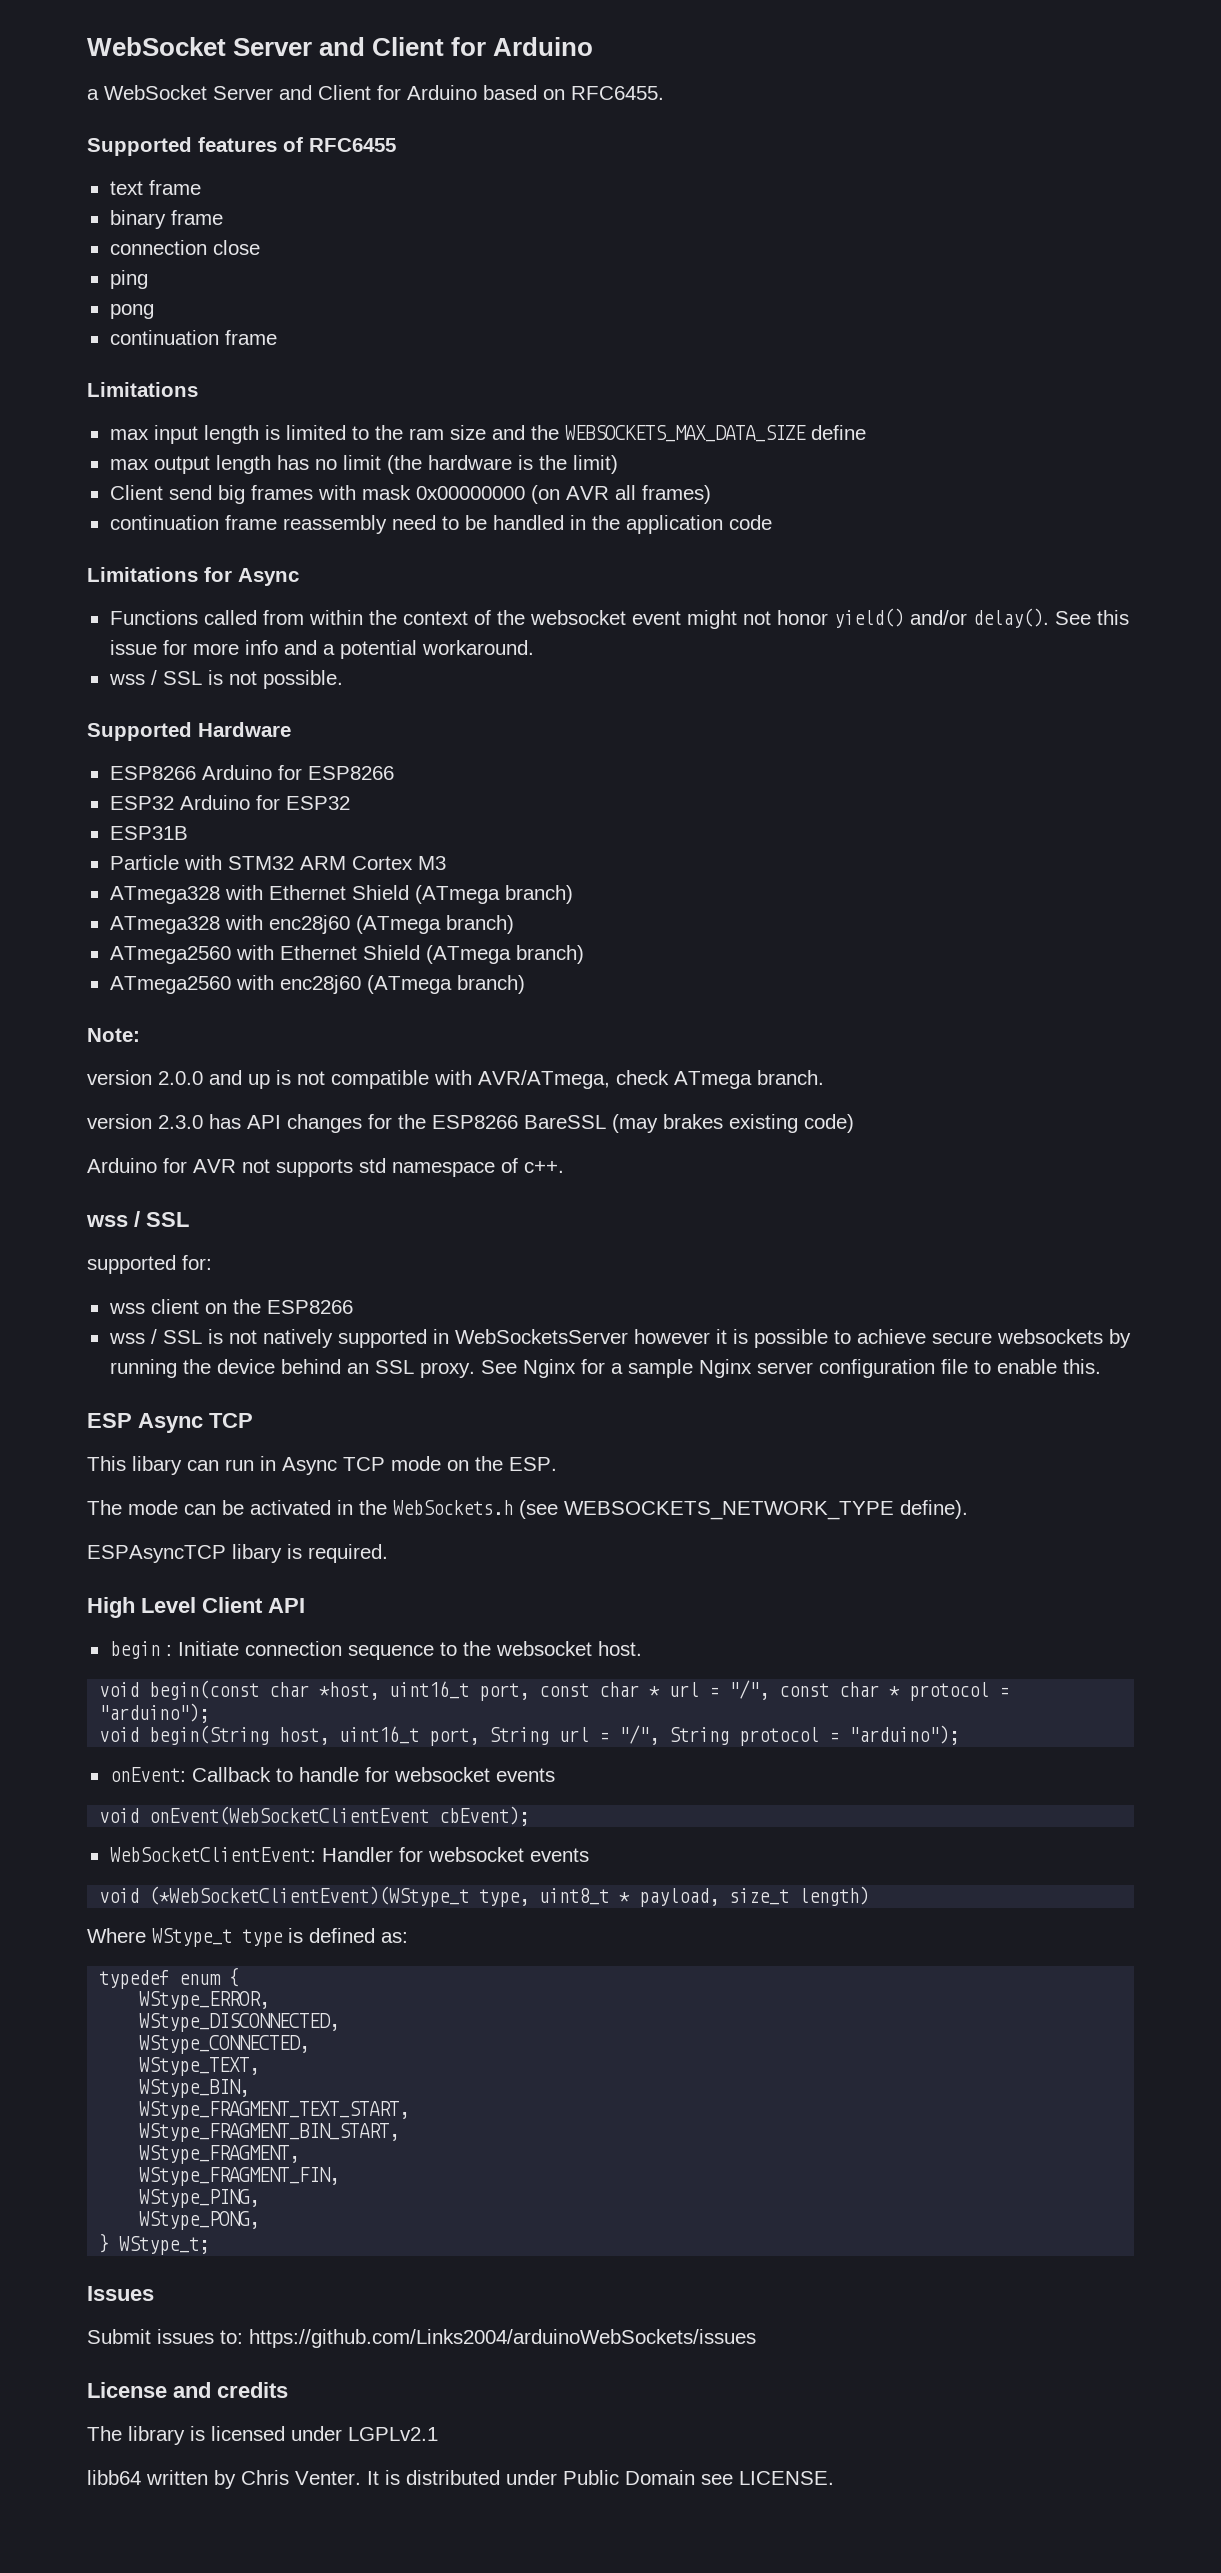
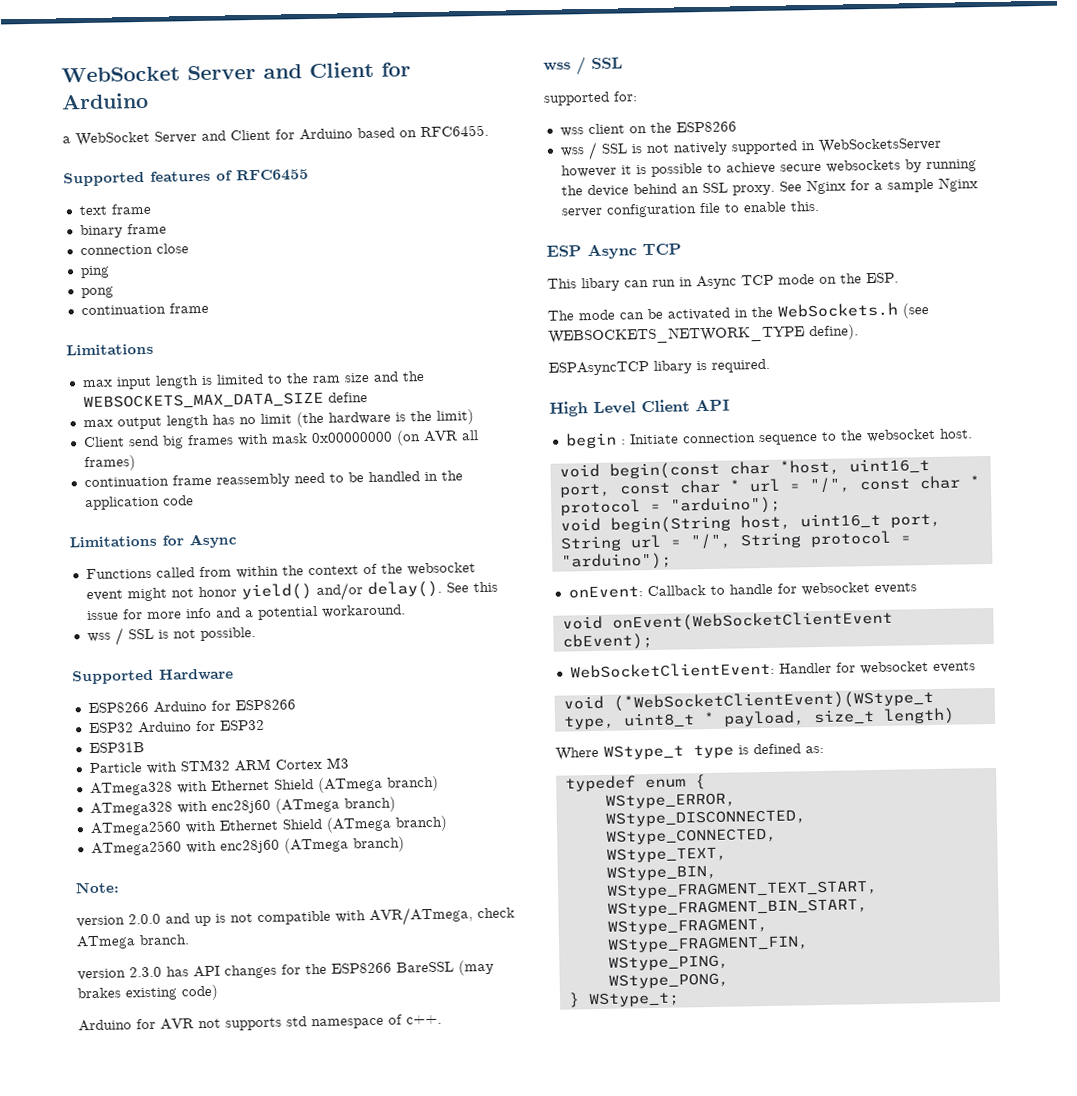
[87,2286,154,2301] [87,2329,756,2348] [87,2382,288,2398] [87,2426,438,2445] [87,2470,834,2489] // Issues // Submit issues to: https://github.com/Links2004/arduinoWebSockets/issues // License and credits // The library is licensed under LGPLv2.1 // libb64 written by Chris Venter. It is distributed under Public Domain see LICENSE. -> (680, 999) none

